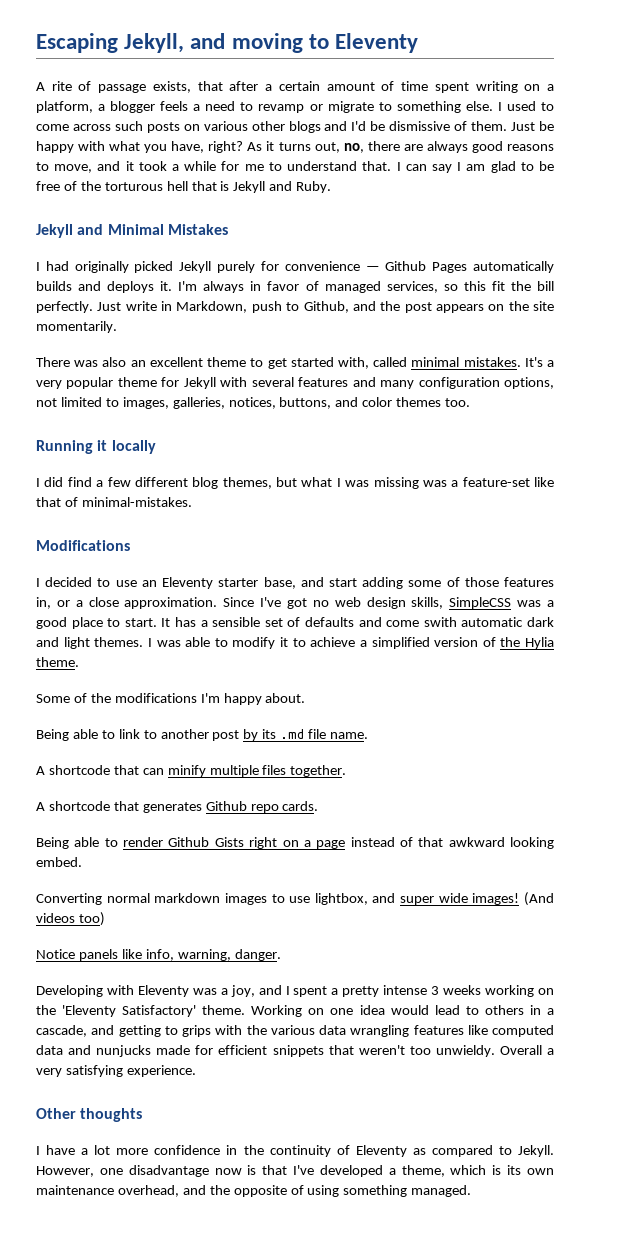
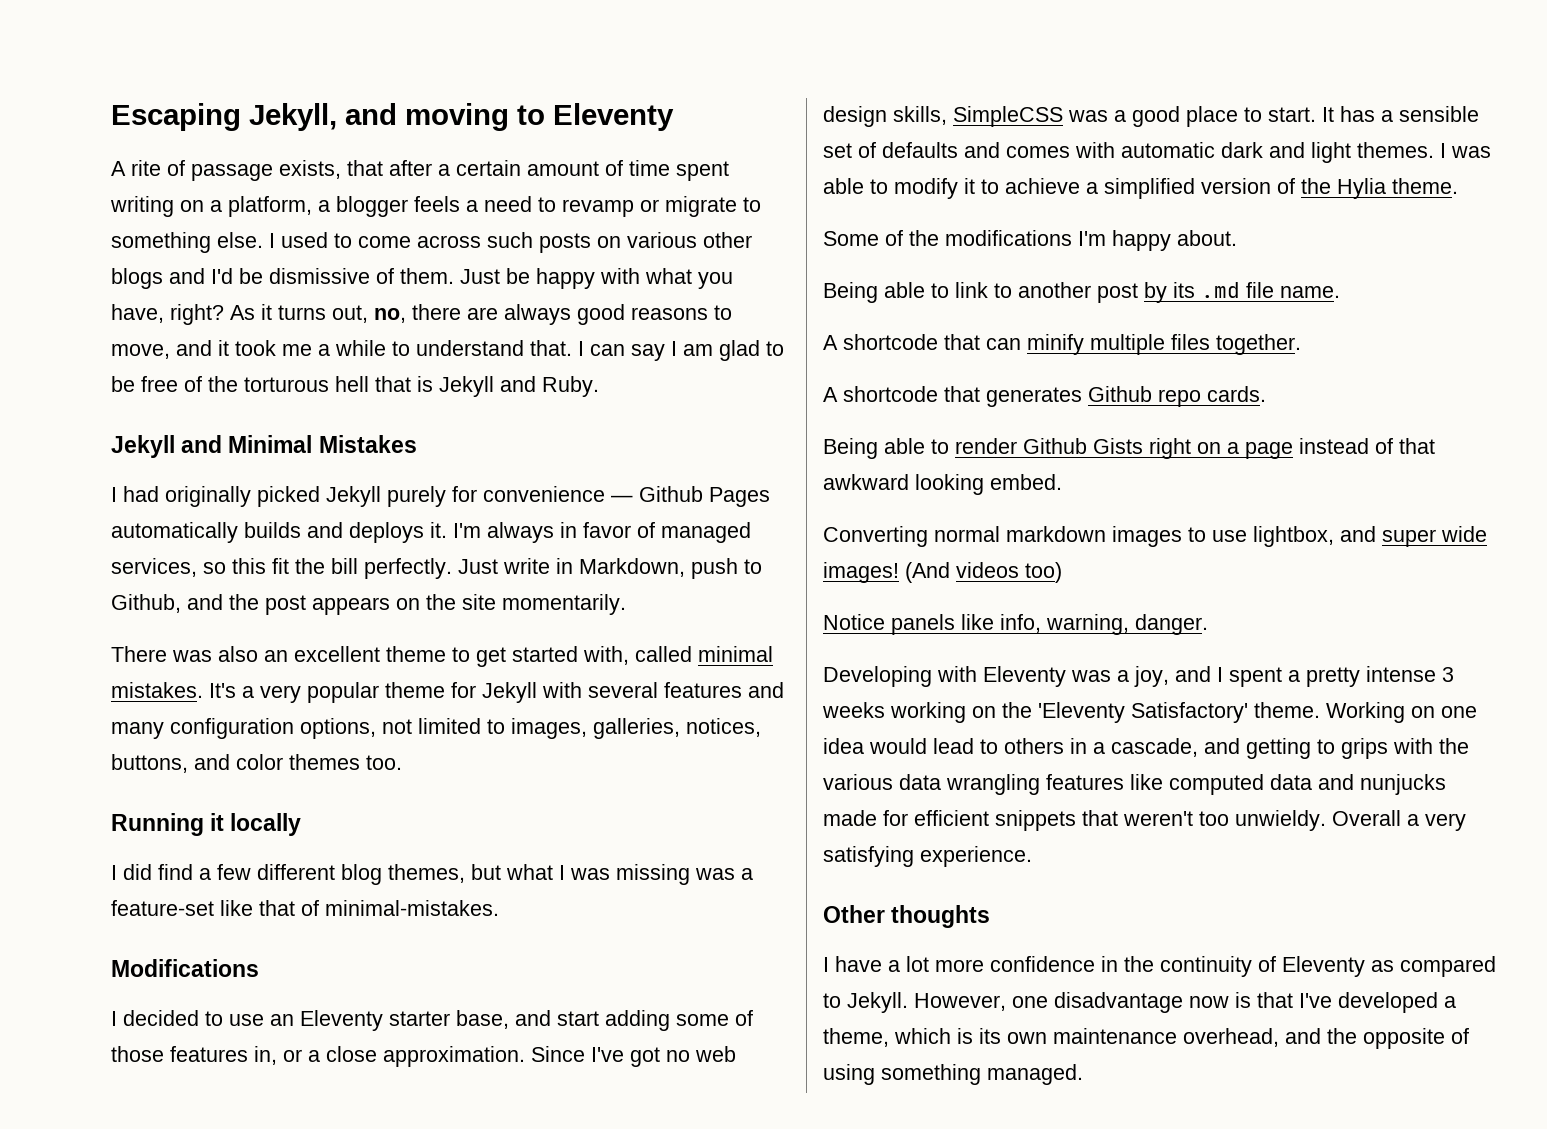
(167, 166) none -> [282,344,312,356] me
[221,161,264,171] for me -> (386, 348) none
[386,617,457,627] come swith -> [1006,142,1115,158] comes with

